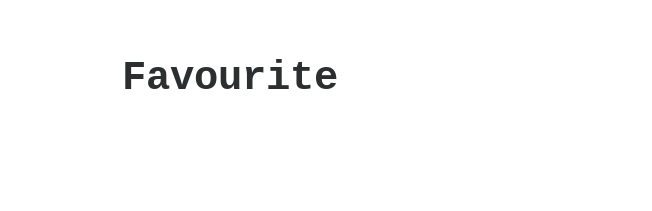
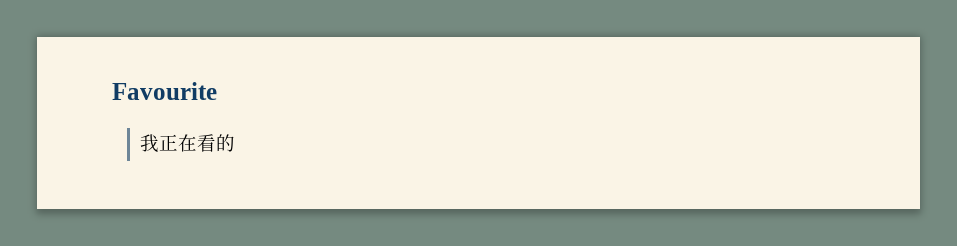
(338, 74) none -> [140,134,236,152] // 我正在看的

